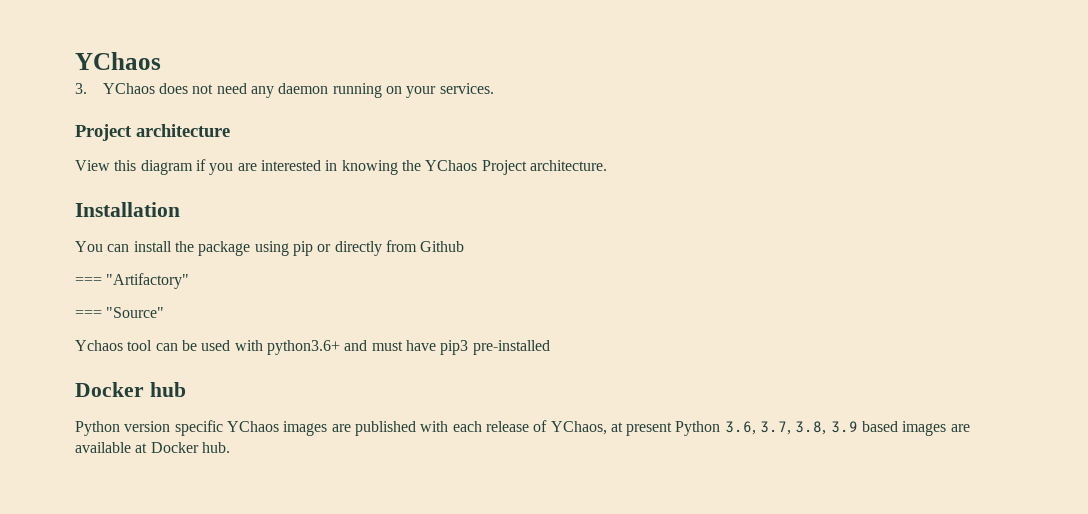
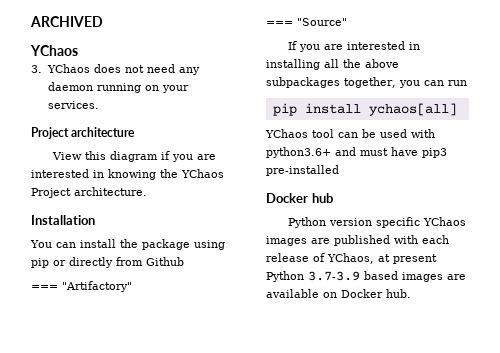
(75, 61) none -> [30,16,103,27] ARCHIVED //
[75,340,123,351] Ychaos -> [287,41,420,52] [266,59,399,70] [266,77,467,88] [272,103,457,116] [265,129,308,138] If you are interested in installing all the above subpackages together, you can run // pip install ychaos[all] // YChaos
[724,421,858,435] 3.6, 3.7, 3.8, 3.9 -> [308,271,360,281] 3.7-3.9
[135,443,148,453] at -> [323,292,337,298] on

